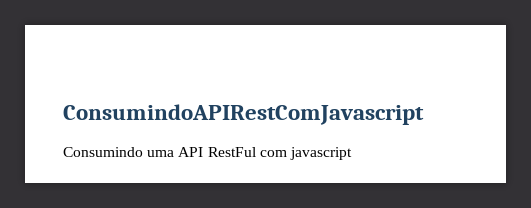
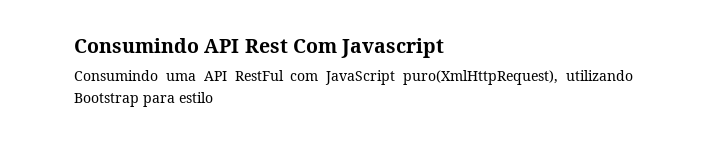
[63,104,424,125] ConsumindoAPIRestComJavascript -> [74,38,445,58] Consumindo API Rest Com Javascript
[289,147,352,160] javascript -> [325,70,633,85] [74,92,213,107] JavaScript puro(XmlHttpRequest), utilizando Bootstrap para estilo

